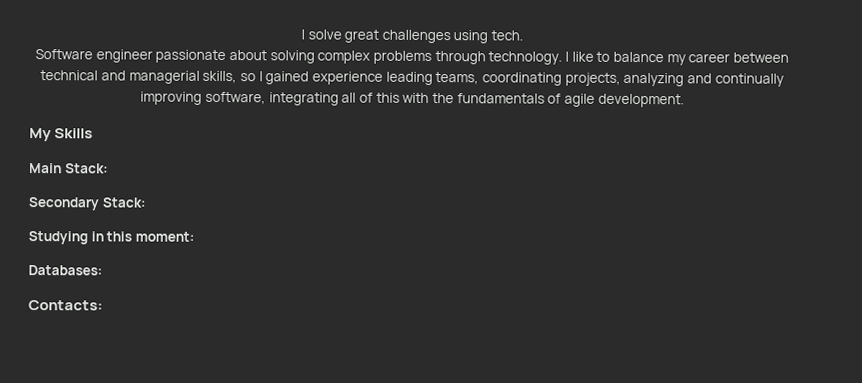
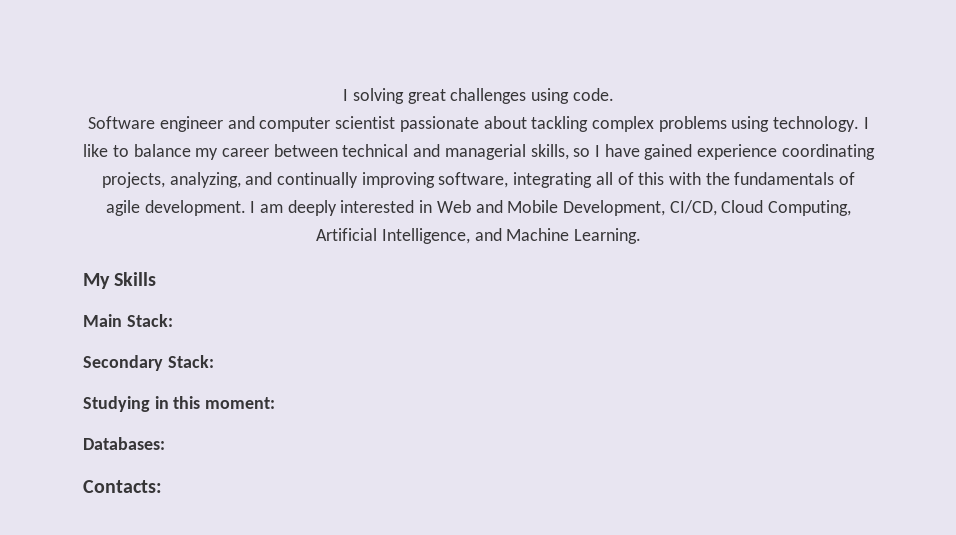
[300,29,342,40] I solve -> [343,88,404,104] I solving
[491,30,524,41] tech. -> [572,88,614,101] code.
(153, 56) none -> [227,116,396,132] and computer scientist
[269,50,315,64] solving -> [531,116,589,132] tackling
[434,51,486,65] through -> [731,116,770,132] using
(263, 76) none -> [604,144,640,157] have
[385,71,480,86] leading teams, -> (778, 152) none
[623,72,685,87] analyzing -> [169,172,241,188] analyzing,
(684, 100) none -> [250,200,852,216] [316,228,641,244] I am deeply interested in Web and Mobile Development, CI/CD, Cloud Computing, Artificial Intelligence, and Machine Learning.

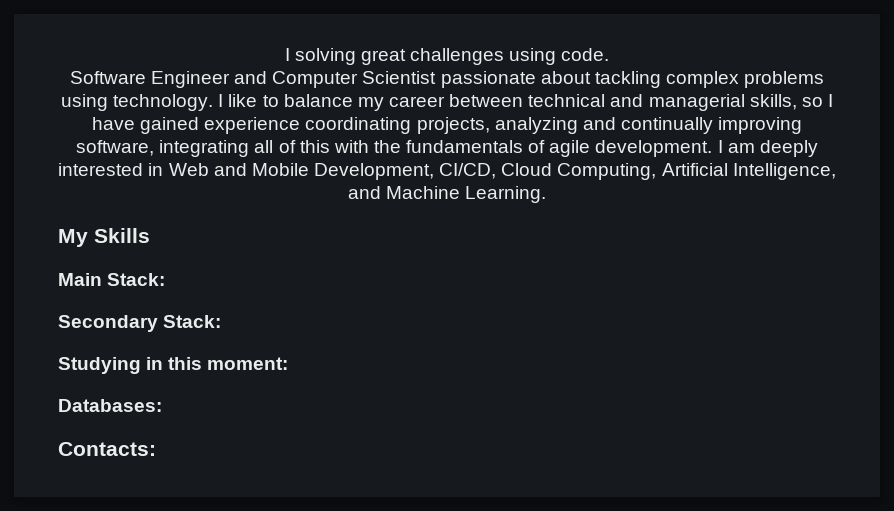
[159,116,396,132] engineer and computer scientist -> [151,71,437,88] Engineer and Computer Scientist
[169,172,241,188] analyzing, -> [494,117,578,134] analyzing

